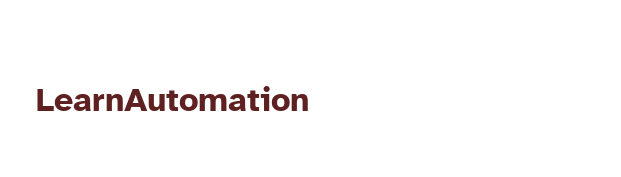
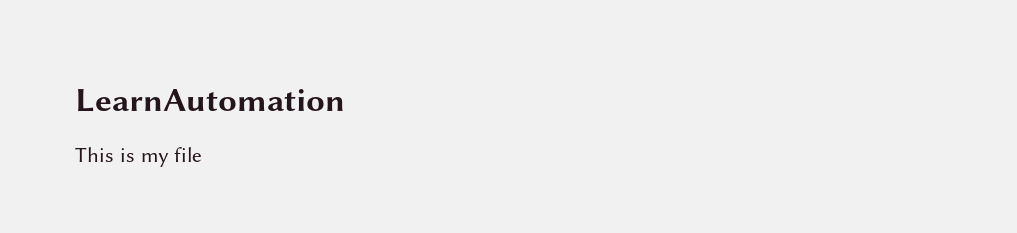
(309, 98) none -> [75,147,203,167] // This is my file

